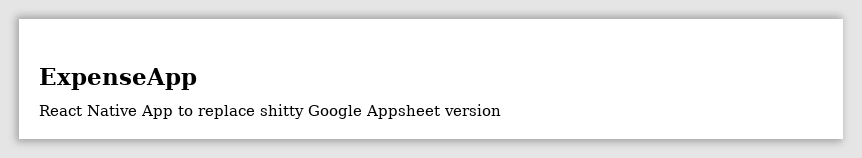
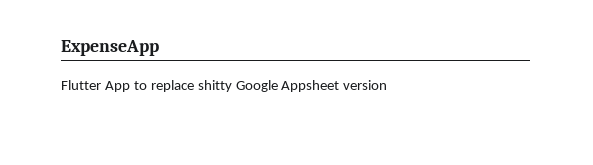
[39,104,137,116] React Native -> [61,80,101,90] Flutter

